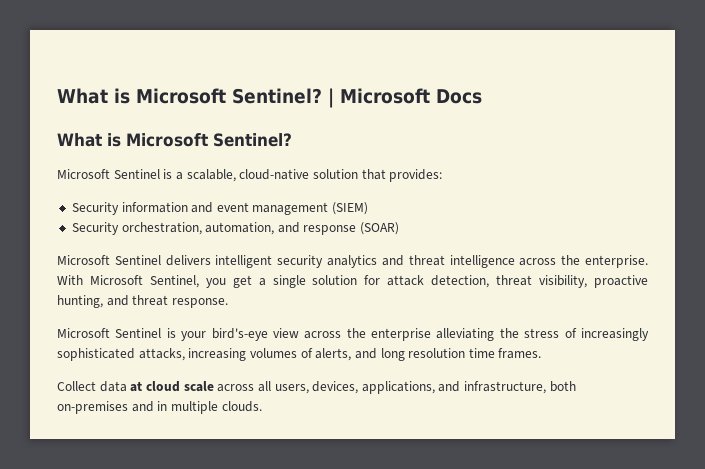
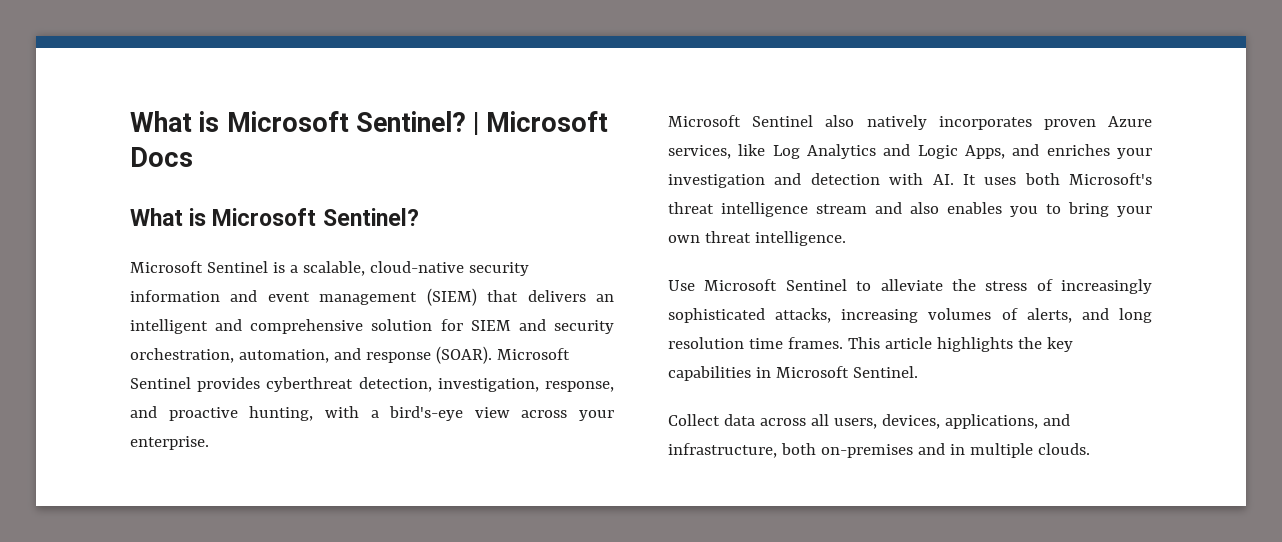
[312,169,443,182] [71,202,119,215] solution that provides: // Security -> [468,262,529,276] security
[71,222,400,235] [57,255,648,268] [57,275,648,288] [57,295,228,308] [57,328,495,341] // Security orchestration, automation, and response (SOAR) // Microsoft Sentinel delivers intelligent security analytics and threat intelligence across the enterprise. With Microsoft Sentinel, you get a single solution for attack detection, threat visibility, proactive hunting, and threat response. // Microsoft Sentinel is your bird's-eye view across the enterprise alleviating -> [487,290,615,302] [130,319,614,334] [130,346,570,364] [130,377,614,392] [130,406,614,421] [130,436,209,450] [668,115,1152,130] [668,144,1152,159] [668,173,1152,188] [668,202,1152,217] [668,231,846,246] [668,279,943,291] that delivers an intelligent and comprehensive solution for SIEM and security orchestration, automation, and response (SOAR). Microsoft Sentinel provides cyberthreat detection, investigation, response, and proactive hunting, with a bird's-eye view across your enterprise. // Microsoft Sentinel also natively incorporates proven Azure services, like Log Analytics and Logic Apps, and enriches your investigation and detection with AI. It uses both Microsoft's threat intelligence stream and also enables you to bring your own threat intelligence. // Use Microsoft Sentinel to alleviate
(542, 353) none -> [847,337,1073,352] [668,366,918,381] This article highlights the key capabilities in Microsoft Sentinel.
[130,381,214,392] at cloud scale -> (755, 420) none

